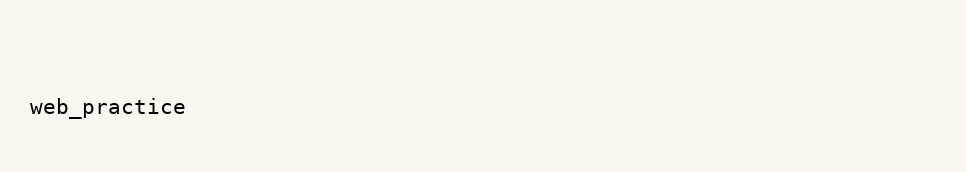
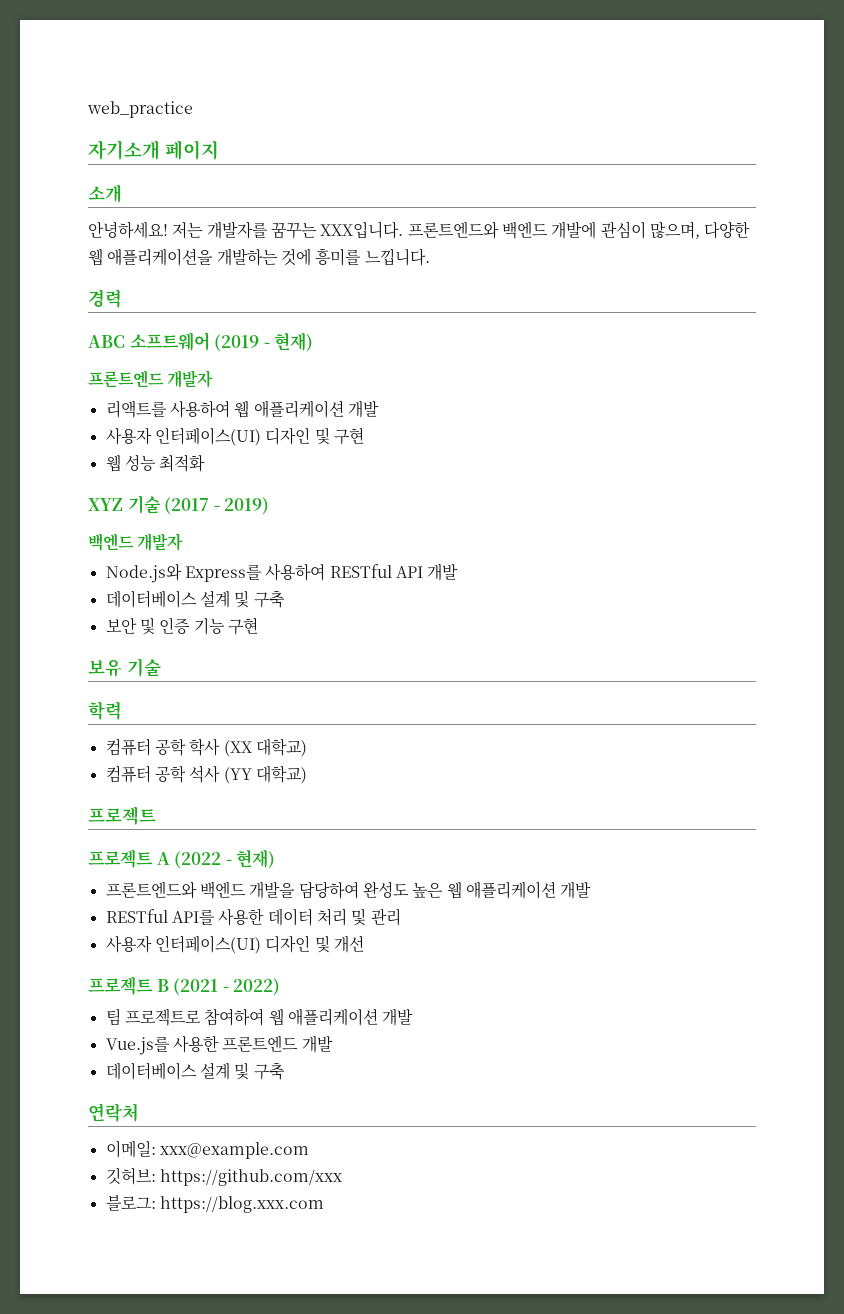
(186, 108) none -> [88,140,219,160] [88,184,122,203] [88,221,751,239] [88,248,430,266] [88,289,122,308] [88,332,314,352] [88,370,214,388] [105,400,379,418] [105,427,364,446] [105,454,206,472] [88,495,270,515] [88,533,184,551] [105,563,459,583] [105,590,285,608] [105,617,258,635] [88,658,161,677] [88,701,122,720] [105,738,307,757] [105,765,307,784] [88,806,156,825] [88,849,276,869] [105,881,592,899] [105,908,401,926] [105,935,364,954] [88,976,281,996] [105,1008,414,1026] [105,1035,333,1055] [105,1062,285,1080] [88,1103,139,1122] [105,1140,309,1159] [105,1167,342,1186] [105,1195,324,1213] // 자기소개 페이지 // 소개 // 안녕하세요! 저는 개발자를 꿈꾸는 XXX입니다. 프론트엔드와 백엔드 개발에 관심이 많으며, 다양한 웹 애플리케이션을 개발하는 것에 흥미를 느낍니다. // 경력 // ABC 소프트웨어 (2019 - 현재) // 프론트엔드 개발자 // 리액트를 사용하여 웹 애플리케이션 개발 // 사용자 인터페이스(UI) 디자인 및 구현 // 웹 성능 최적화 // XYZ 기술 (2017 - 2019) // 백엔드 개발자 // Node.js와 Express를 사용하여 RESTful API 개발 // 데이터베이스 설계 및 구축 // 보안 및 인증 기능 구현 // 보유 기술 // 학력 // 컴퓨터 공학 학사 (XX 대학교) // 컴퓨터 공학 석사 (YY 대학교) // 프로젝트 // 프로젝트 A (2022 - 현재) // 프론트엔드와 백엔드 개발을 담당하여 완성도 높은 웹 애플리케이션 개발 // RESTful API를 사용한 데이터 처리 및 관리 // 사용자 인터페이스(UI) 디자인 및 개선 // 프로젝트 B (2021 - 2022) // 팀 프로젝트로 참여하여 웹 애플리케이션 개발 // Vue.js를 사용한 프론트엔드 개발 // 데이터베이스 설계 및 구축 // 연락처 // 이메일: xxx@example.com // 깃허브: https://github.com/xxx // 블로그: https://blog.xxx.com

